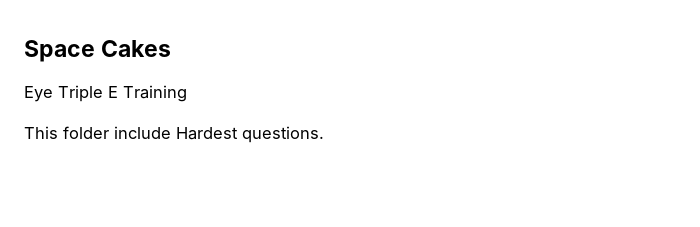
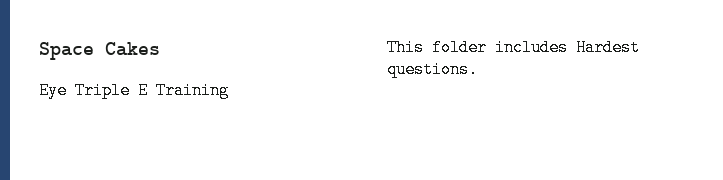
[114,126,171,139] include -> [495,39,568,56] includes

